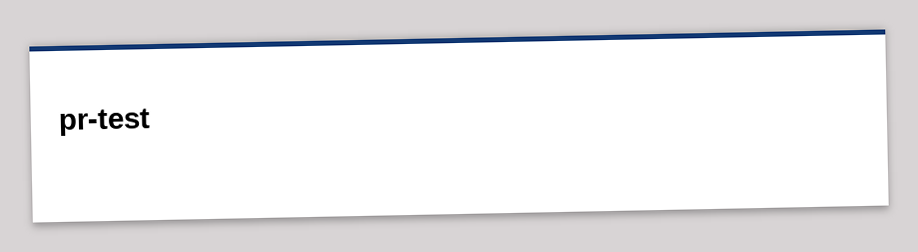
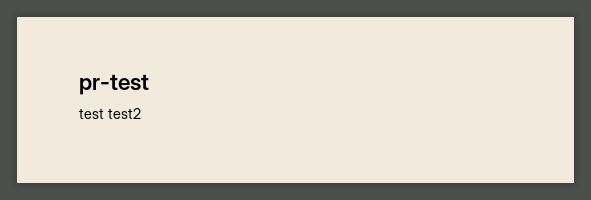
(151, 122) none -> [79,108,141,119] // test test2

